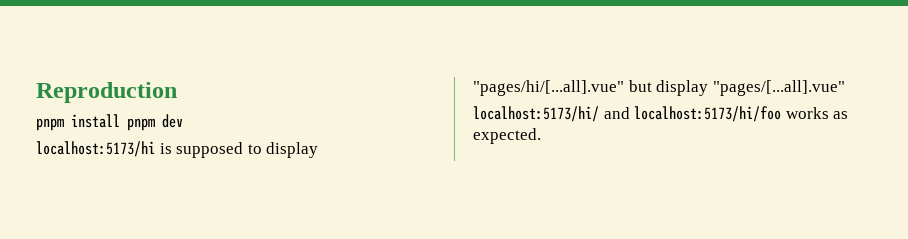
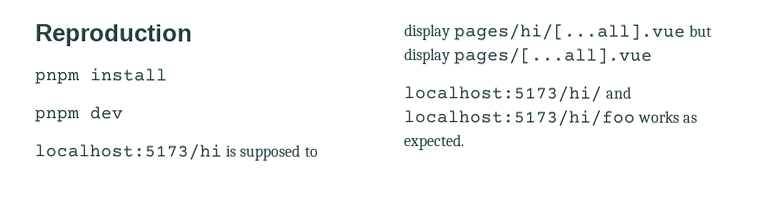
(120, 121) none -> (168, 75) //
[473,80,624,96] "pages/hi/[...all].vue" -> [454,23,687,41] pages/hi/[...all].vue
[712,80,845,96] "pages/[...all].vue" -> [454,47,654,65] pages/[...all].vue

